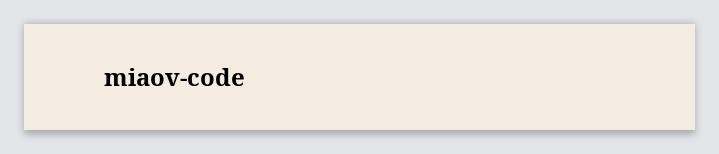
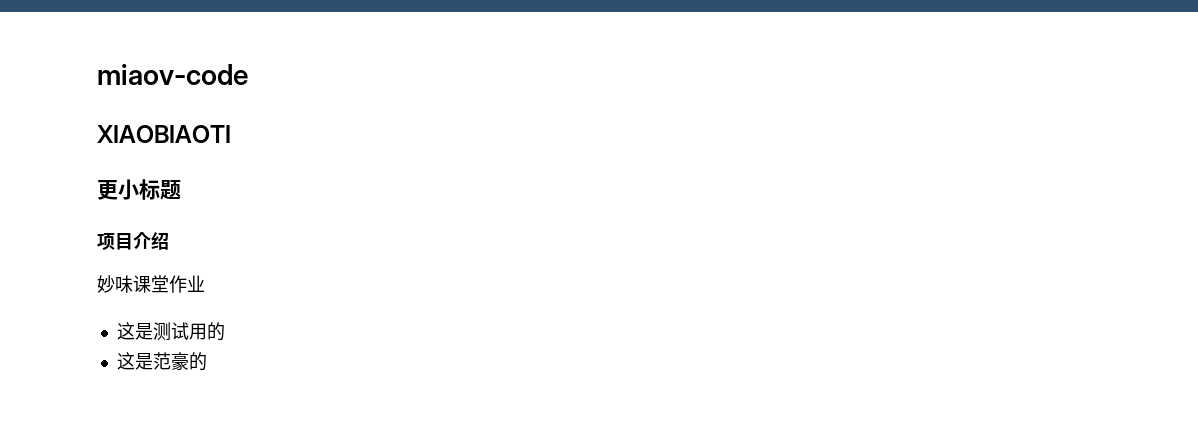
(245, 77) none -> [97,125,231,143] [97,179,181,200] [97,232,169,250] [97,275,205,293] [116,322,225,341] [116,352,207,371] // XIAOBIAOTI // 更小标题 // 项目介绍 // 妙味课堂作业 // 这是测试用的 // 这是范豪的

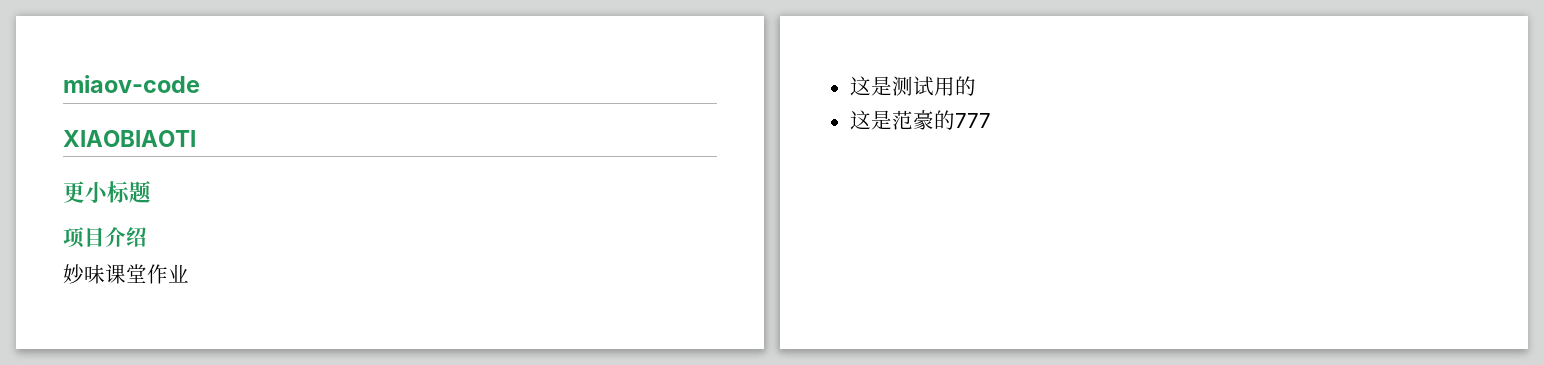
(207, 361) none -> [954,113,991,128] 777

